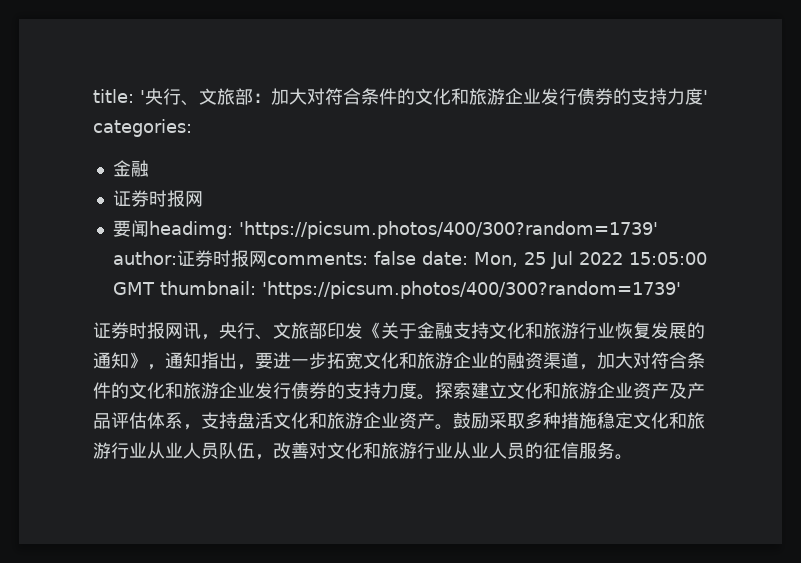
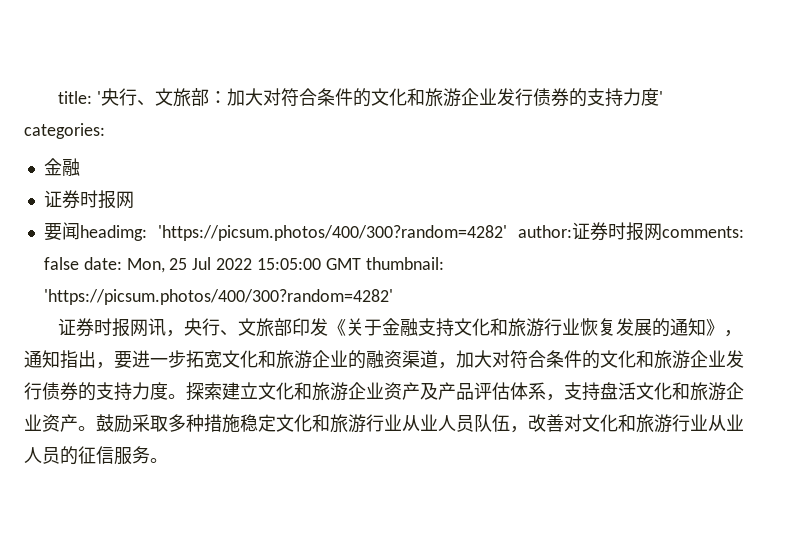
[238,221,658,239] 'https://picsum.photos/400/300?random=1739' -> [157,225,507,241] 'https://picsum.photos/400/300?random=4282'
[261,281,681,299] 'https://picsum.photos/400/300?random=1739' -> [43,289,393,305] 'https://picsum.photos/400/300?random=4282'

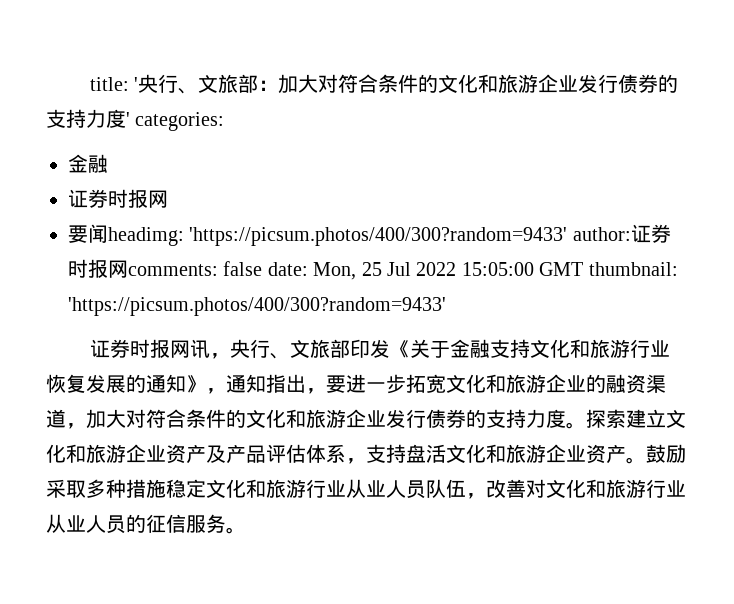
[157,225,507,241] 'https://picsum.photos/400/300?random=4282' -> [189,227,568,246] 'https://picsum.photos/400/300?random=9433'
[43,289,393,305] 'https://picsum.photos/400/300?random=4282' -> [68,297,446,316] 'https://picsum.photos/400/300?random=9433'

